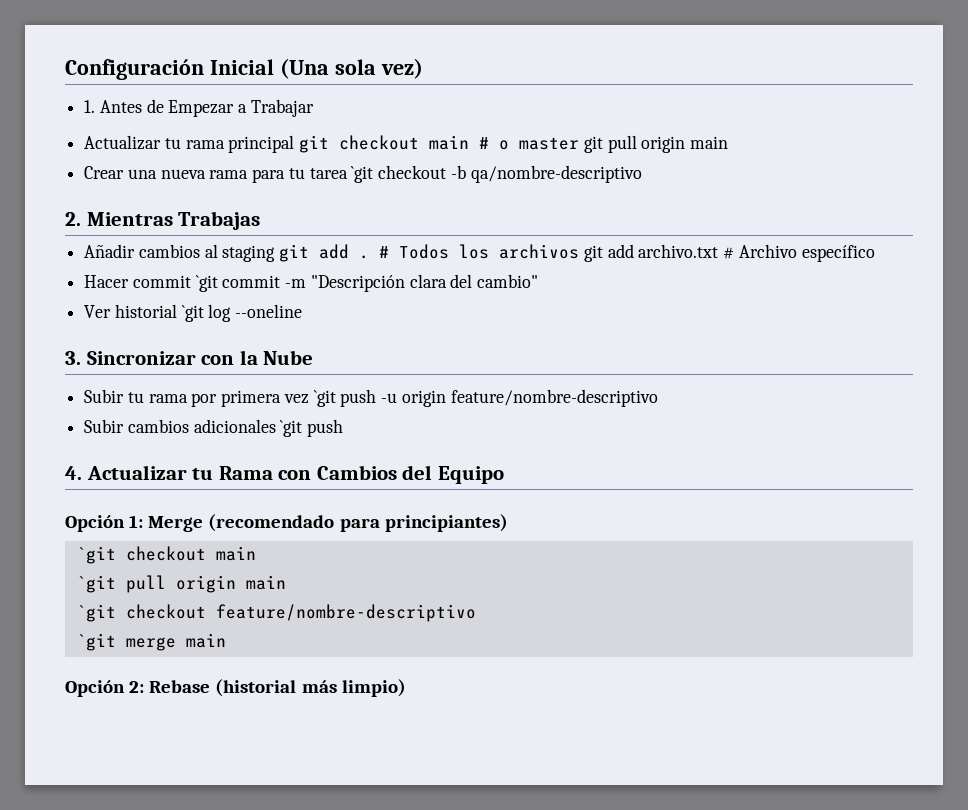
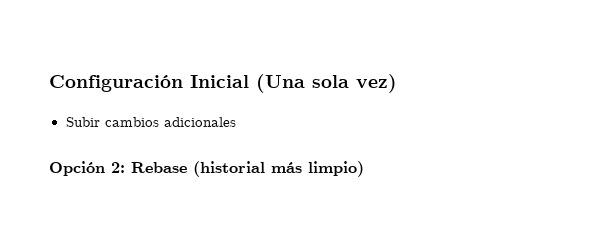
[84,99,314,117] [84,135,729,153] [84,165,642,183] [65,211,261,230] [84,244,875,262] [84,274,539,292] [84,304,303,322] [65,350,314,365] [84,389,658,407] [84,419,344,437] [65,465,504,484] [65,514,508,532] [75,546,256,564] [75,575,286,593] [75,604,476,622] [75,633,226,651] 1. Antes de Empezar a Trabajar // Actualizar tu rama principal git checkout main # o master git pull origin main // Crear una nueva rama para tu tarea `git checkout -b qa/nombre-descriptivo // 2. Mientras Trabajas // Añadir cambios al staging git add . # Todos los archivos git add archivo.txt # Archivo específico // Hacer commit `git commit -m "Descripción clara del cambio" // Ver historial `git log --oneline // 3. Sincronizar con la Nube // Subir tu rama por primera vez `git push -u origin feature/nombre-descriptivo // Subir cambios adicionales `git push // 4. Actualizar tu Rama con Cambios del Equipo // Opción 1: Merge (recomendado para principiantes) // `git checkout main // `git pull origin main // `git checkout feature/nombre-descriptivo // `git merge main -> [65,117,236,127] Subir cambios adicionales

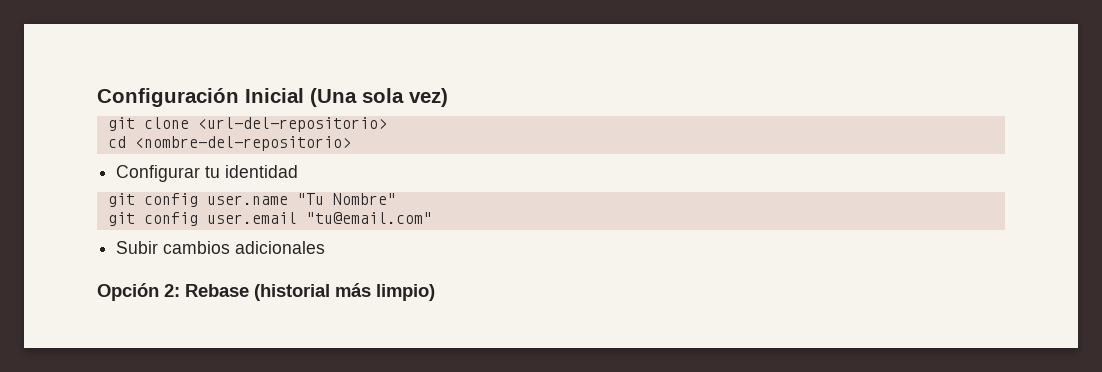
(397, 83) none -> [107,117,387,132] [107,136,351,151] [116,165,299,182] [107,193,396,207] [107,212,432,226] // git clone <url-del-repositorio> // cd <nombre-del-repositorio> // Configurar tu identidad // git config user.name "Tu Nombre" // git config user.email "tu@email.com"

